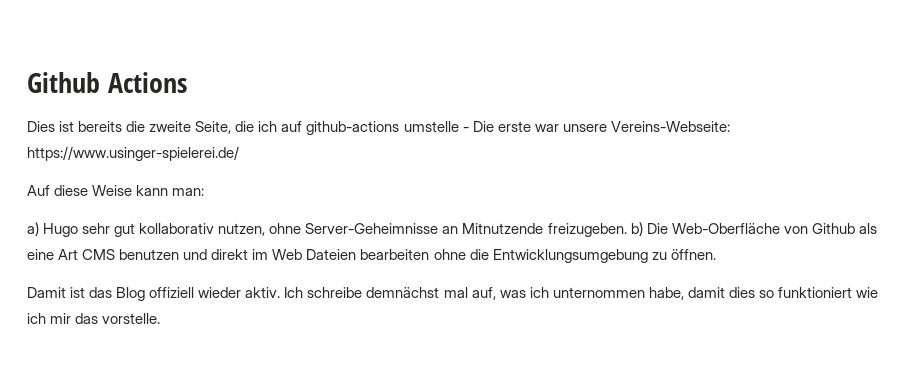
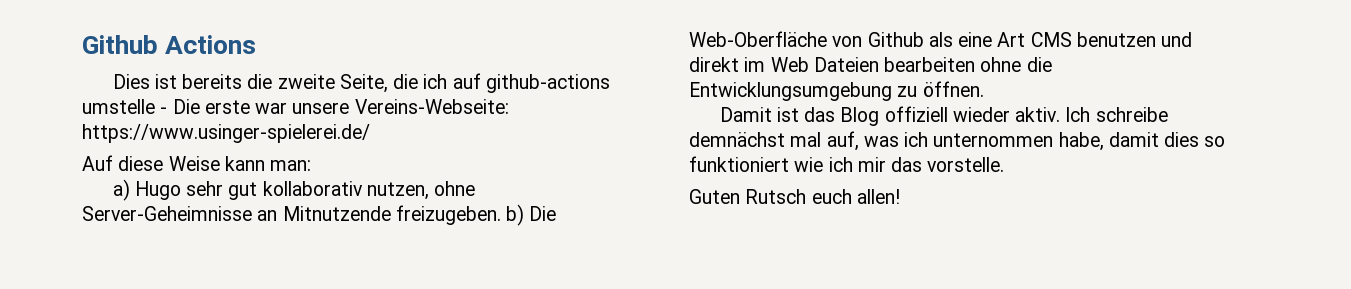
(161, 318) none -> [689,189,900,204] // Guten Rutsch euch allen!

